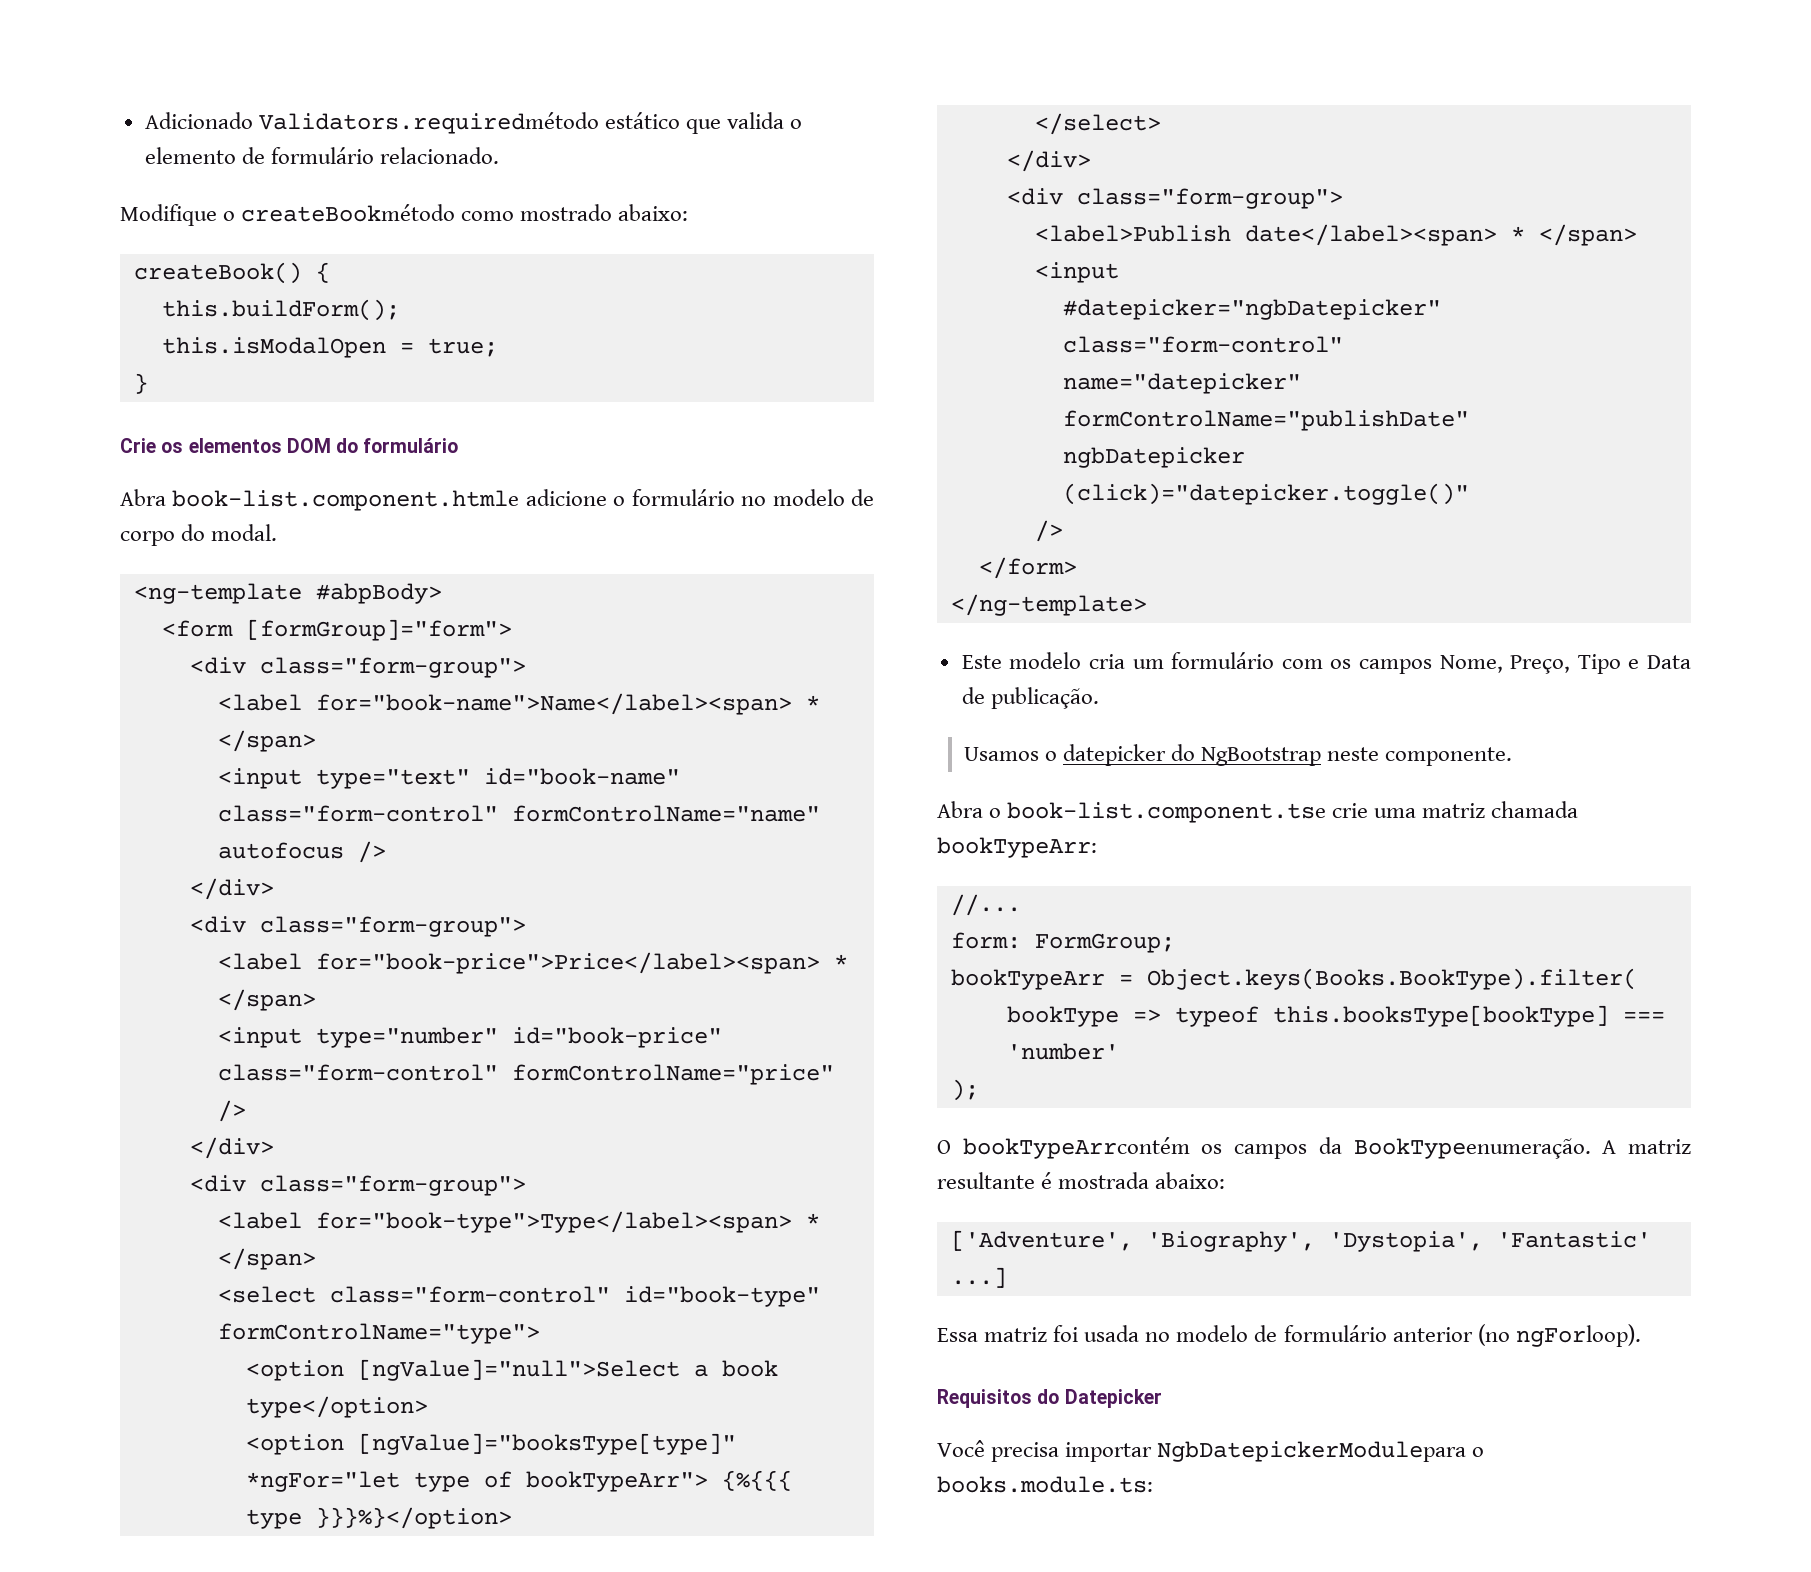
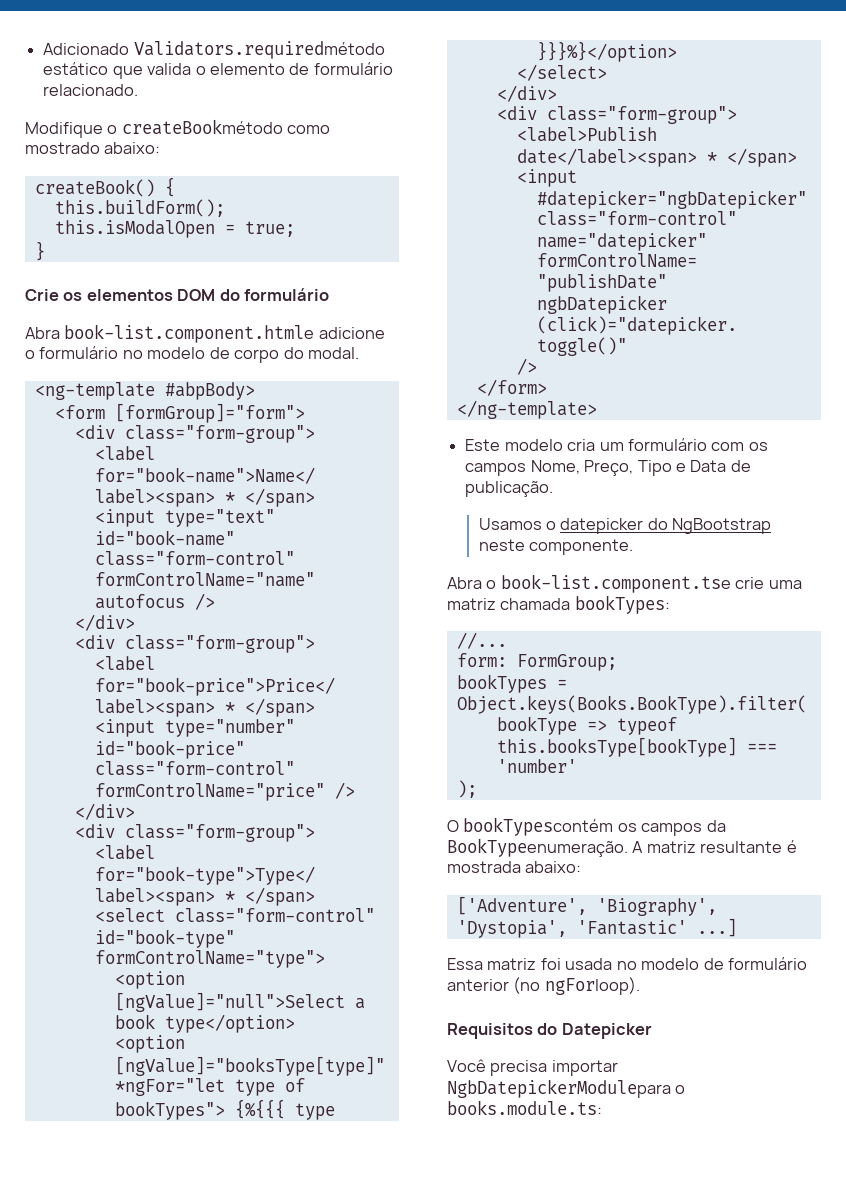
[525,1471,708,1492] bookTypeArr"> -> [114,1101,225,1120] bookTypes">
[937,837,1097,858] bookTypeArr: -> [574,595,670,614] bookTypes:
[950,969,1105,990] bookTypeArr -> [456,674,547,693] bookTypes
[962,1137,1190,1159] bookTypeArrcontém -> [463,817,614,836] bookTypescontém

